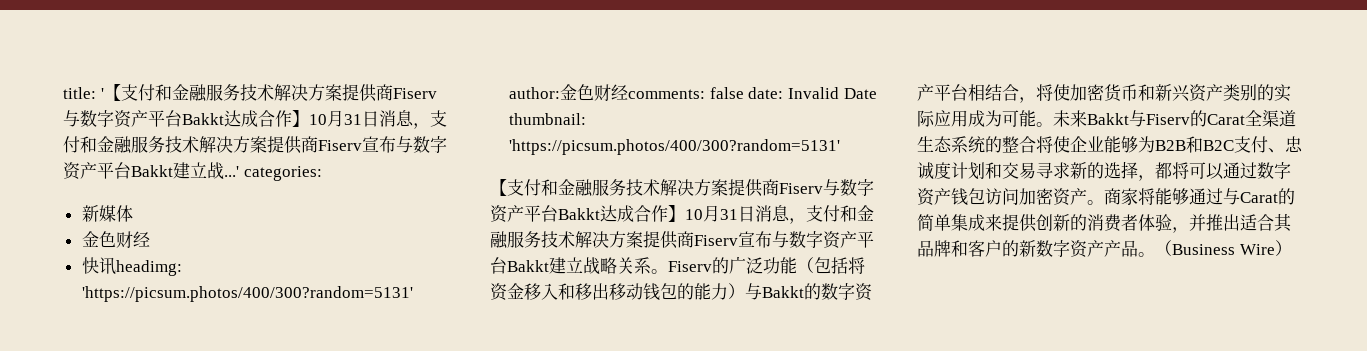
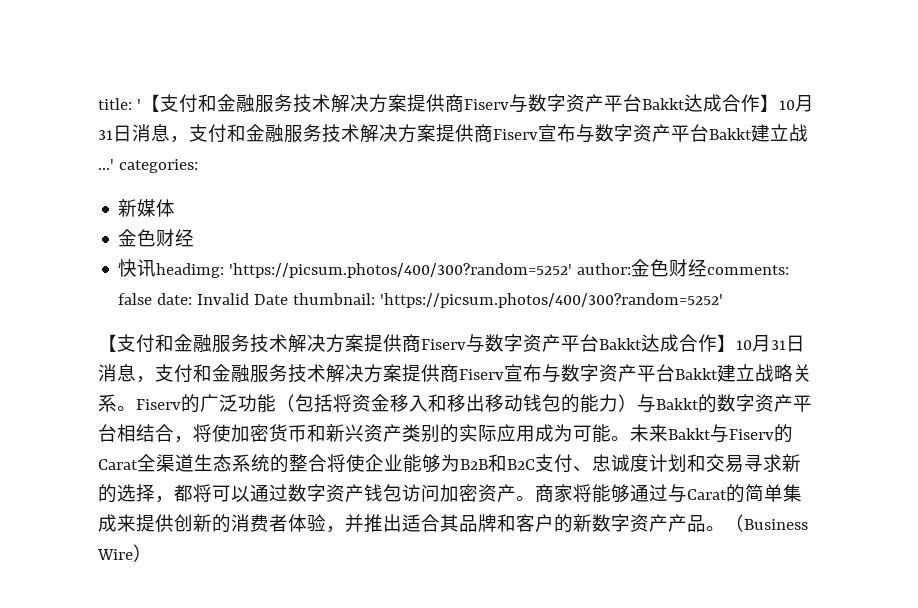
[81,286,413,302] 'https://picsum.photos/400/300?random=5131' -> [229,263,573,278] 'https://picsum.photos/400/300?random=5252'
[508,139,840,155] 'https://picsum.photos/400/300?random=5131' -> [380,293,724,308] 'https://picsum.photos/400/300?random=5252'

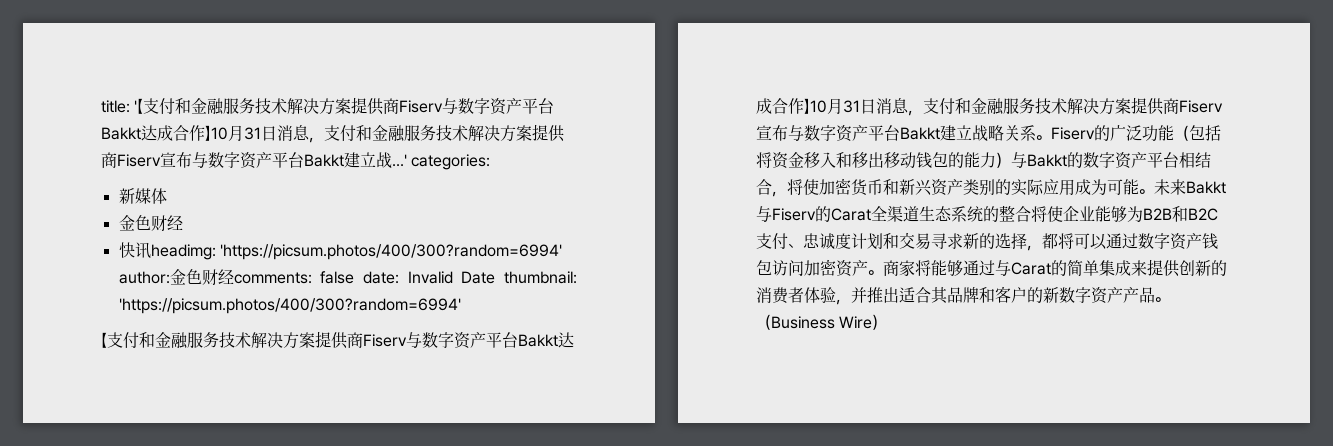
[229,263,573,278] 'https://picsum.photos/400/300?random=5252' -> [219,244,562,260] 'https://picsum.photos/400/300?random=6994'
[380,293,724,308] 'https://picsum.photos/400/300?random=5252' -> [118,298,461,314] 'https://picsum.photos/400/300?random=6994'

